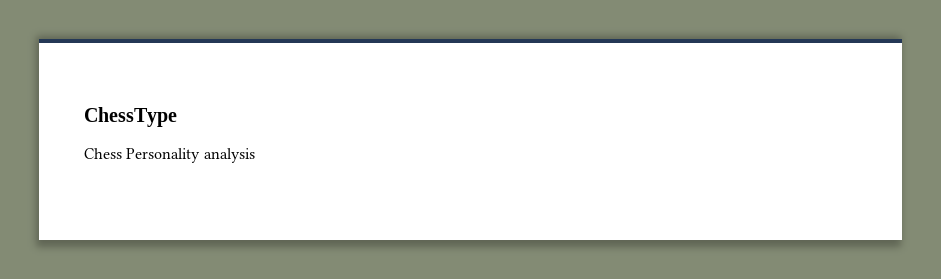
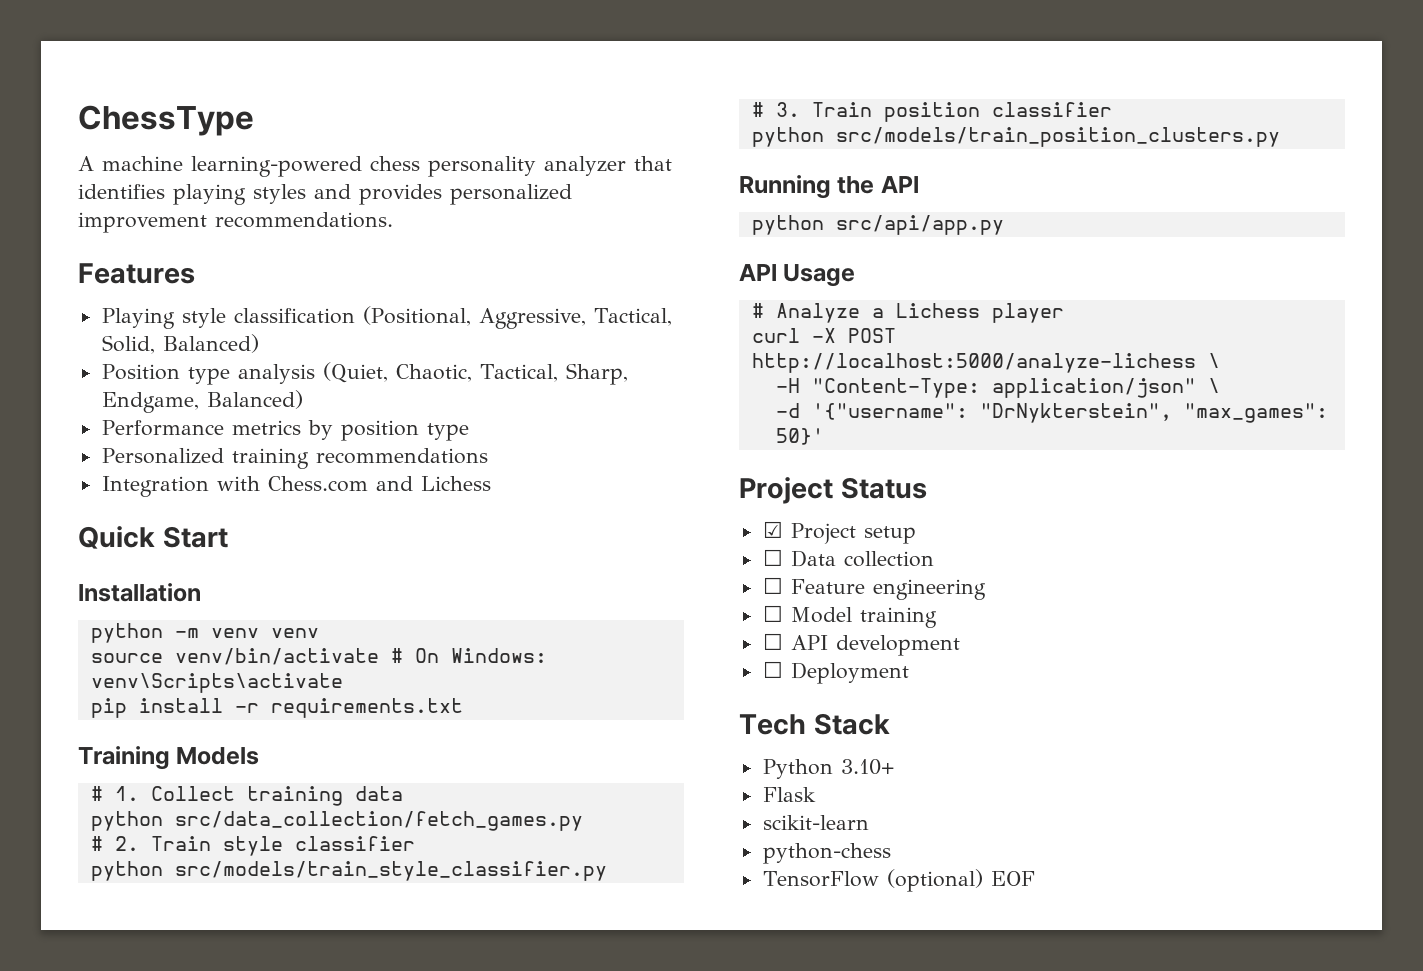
[84,148,255,163] Chess Personality analysis -> [78,156,672,177] [78,184,572,205] [78,212,393,233] [78,263,195,284] [101,306,672,329] [101,334,259,354] [101,362,628,385] [101,390,303,413] [101,420,469,441] [101,448,488,469] [101,476,491,497] [78,526,228,549] [78,583,201,602] [90,623,319,643] [90,648,547,665] [90,673,343,693] [90,698,463,718] [78,746,260,770] [90,786,403,806] [90,811,583,831] [90,836,415,856] [90,861,607,881] [751,102,1112,122] [751,127,1280,147] [739,175,919,199] [751,215,1004,235] [739,264,856,287] [751,303,1064,323] [751,328,896,343] [751,353,1220,373] [775,378,1220,398] [775,403,1328,423] [775,428,824,445] [739,477,927,504] [762,521,916,544] [762,549,934,567] [762,577,986,600] [762,605,937,628] [762,633,960,656] [762,661,909,684] [739,713,890,735] [762,759,894,779] [762,787,816,802] [762,815,869,830] [762,843,891,864] [762,869,1035,892] A machine learning-powered chess personality analyzer that identifies playing styles and provides personalized improvement recommendations. // Features // Playing style classification (Positional, Aggressive, Tactical, Solid, Balanced) // Position type analysis (Quiet, Chaotic, Tactical, Sharp, Endgame, Balanced) // Performance metrics by position type // Personalized training recommendations // Integration with Chess.com and Lichess // Quick Start // Installation // python -m venv venv // source venv/bin/activate # On Windows: venv\Scripts\activate // pip install -r requirements.txt // Training Models // # 1. Collect training data // python src/data_collection/fetch_games.py // # 2. Train style classifier // python src/models/train_style_classifier.py // # 3. Train position classifier // python src/models/train_position_clusters.py // Running the API // python src/api/app.py // API Usage // # Analyze a Lichess player // curl -X POST http://localhost:5000/analyze-lichess \ // -H "Content-Type: application/json" \ // -d '{"username": "DrNykterstein", "max_games": 50}' // Project Status // ☑ Project setup // ☐ Data collection // ☐ Feature engineering // ☐ Model training // ☐ API development // ☐ Deployment // Tech Stack // Python 3.10+ // Flask // scikit-learn // python-chess // TensorFlow (optional) EOF

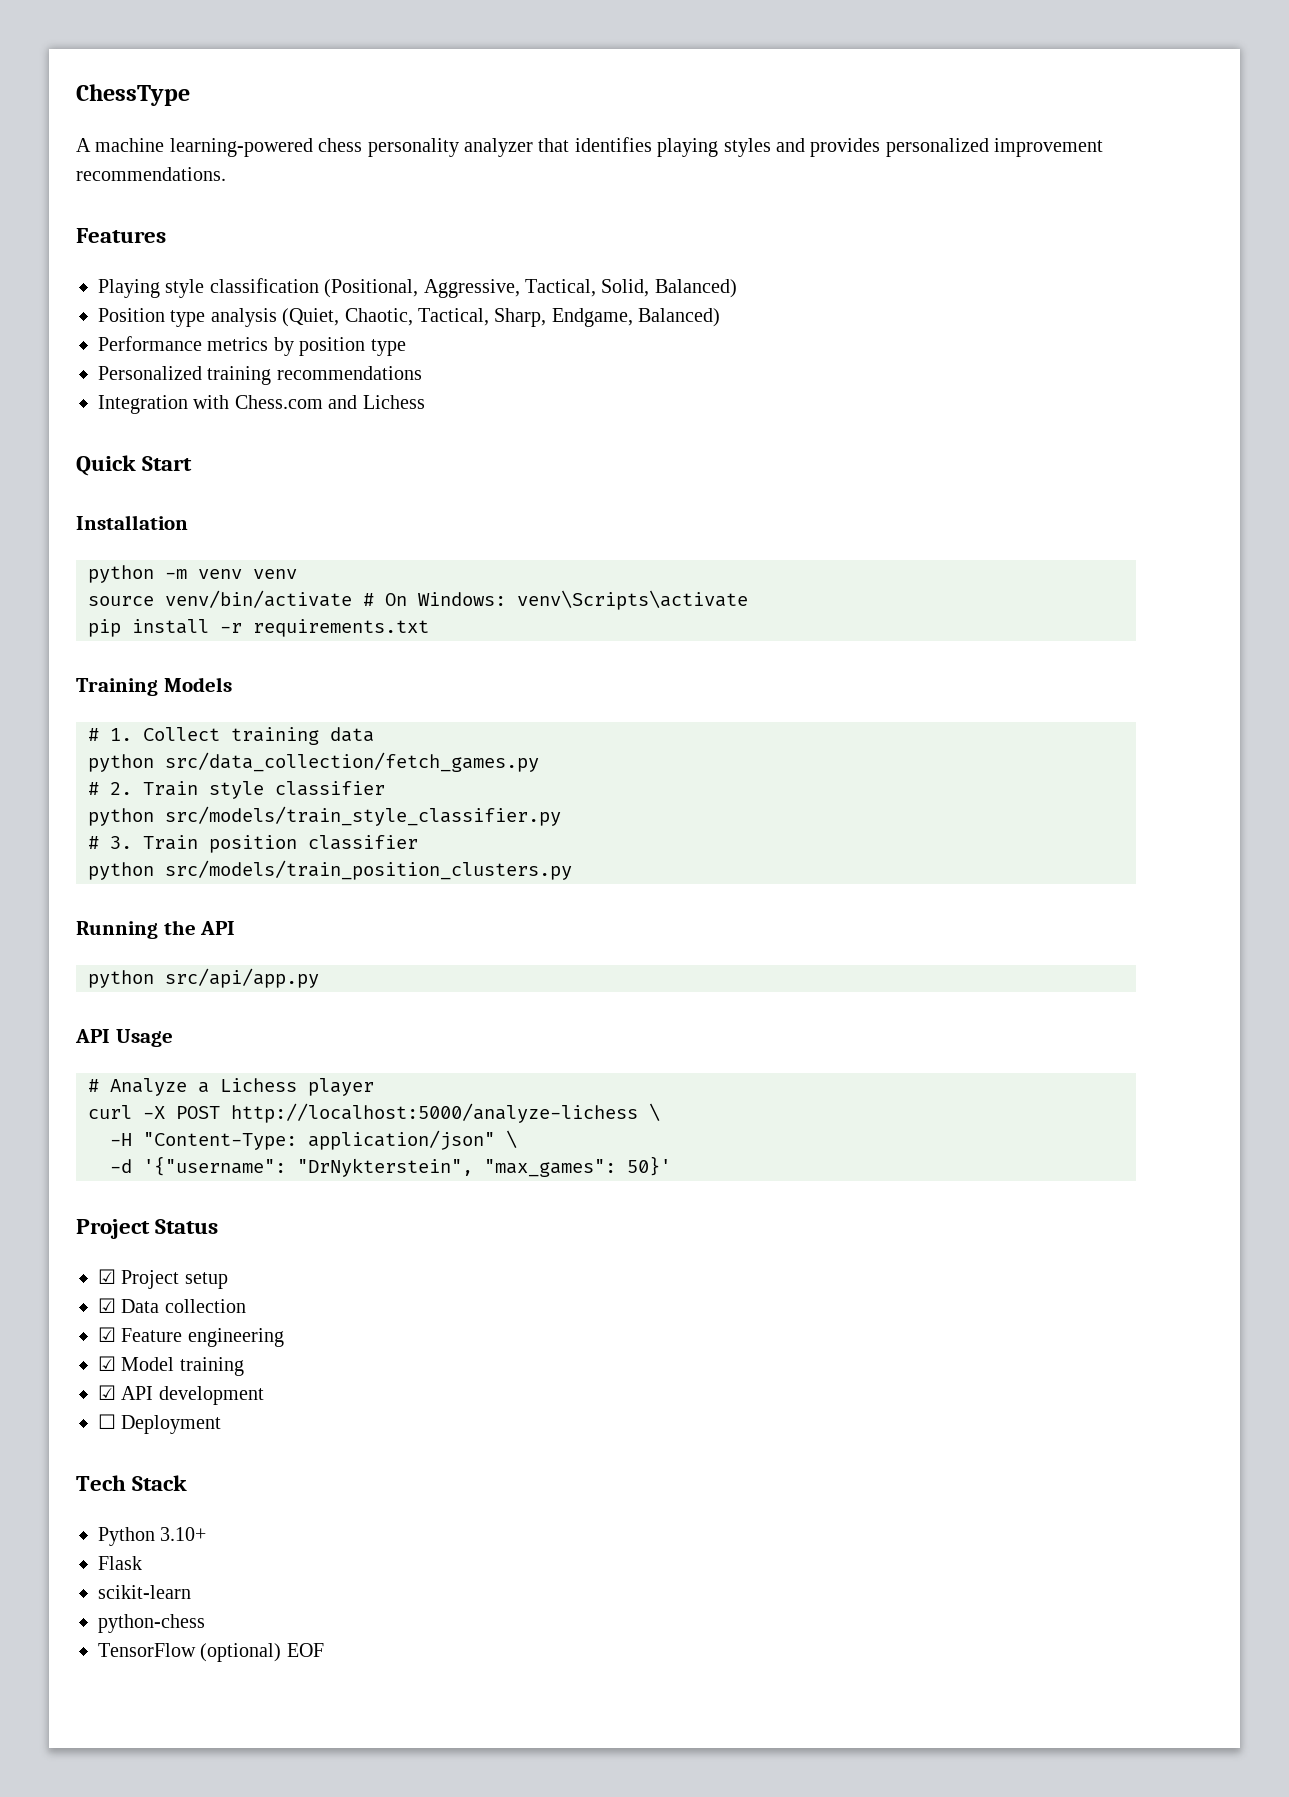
[762,549,783,566] ☐ -> [98,1298,116,1313] ☑
[762,577,783,594] ☐ -> [98,1327,116,1342] ☑
[762,605,783,622] ☐ -> [98,1356,116,1371] ☑
[762,633,783,650] ☐ -> [98,1385,116,1400] ☑

